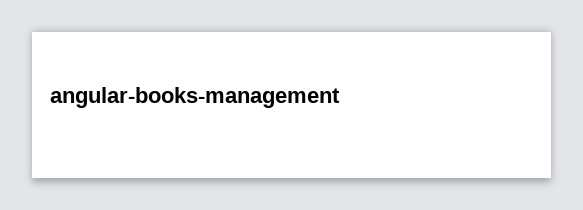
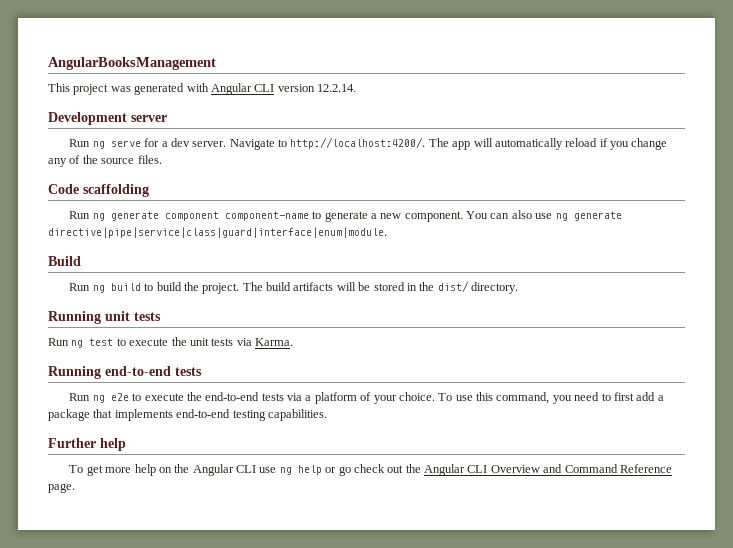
[50,87,340,108] angular-books-management -> [48,57,216,70] [48,83,356,95] [48,112,167,125] [69,137,668,150] [48,155,162,167] [48,184,149,197] [69,210,622,222] [48,227,387,238] [48,256,81,266] [69,281,519,294] [48,311,161,324] [48,337,293,348] [48,366,202,379] [69,392,664,404] [48,409,327,421] [48,438,126,451] [69,464,672,476] [48,483,75,493] AngularBooksManagement // This project was generated with Angular CLI version 12.2.14. // Development server // Run ng serve for a dev server. Navigate to http://localhost:4200/. The app will automatically reload if you change any of the source files. // Code scaffolding // Run ng generate component component-name to generate a new component. You can also use ng generate directive|pipe|service|class|guard|interface|enum|module. // Build // Run ng build to build the project. The build artifacts will be stored in the dist/ directory. // Running unit tests // Run ng test to execute the unit tests via Karma. // Running end-to-end tests // Run ng e2e to execute the end-to-end tests via a platform of your choice. To use this command, you need to first add a package that implements end-to-end testing capabilities. // Further help // To get more help on the Angular CLI use ng help or go check out the Angular CLI Overview and Command Reference page.

